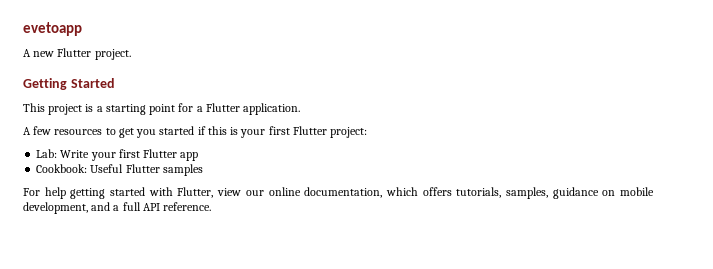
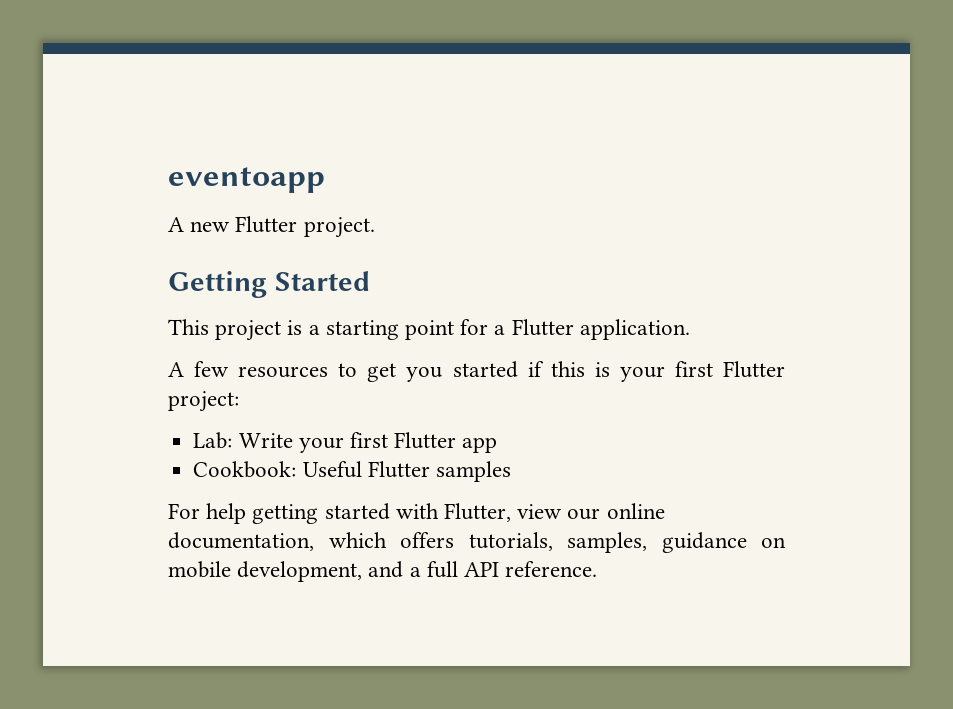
[23,22,82,36] evetoapp -> [168,167,325,193] eventoapp

